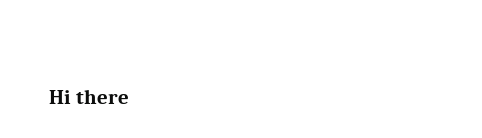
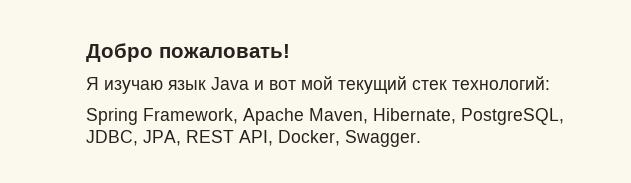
[49,89,129,104] Hi there -> [86,43,290,62] [86,76,550,94] [86,108,564,125] [86,130,421,147] Добро пожаловать! // Я изучаю язык Java и вот мой текущий стек технологий: // Spring Framework, Apache Maven, Hibernate, PostgreSQL, JDBC, JPA, REST API, Docker, Swagger.

